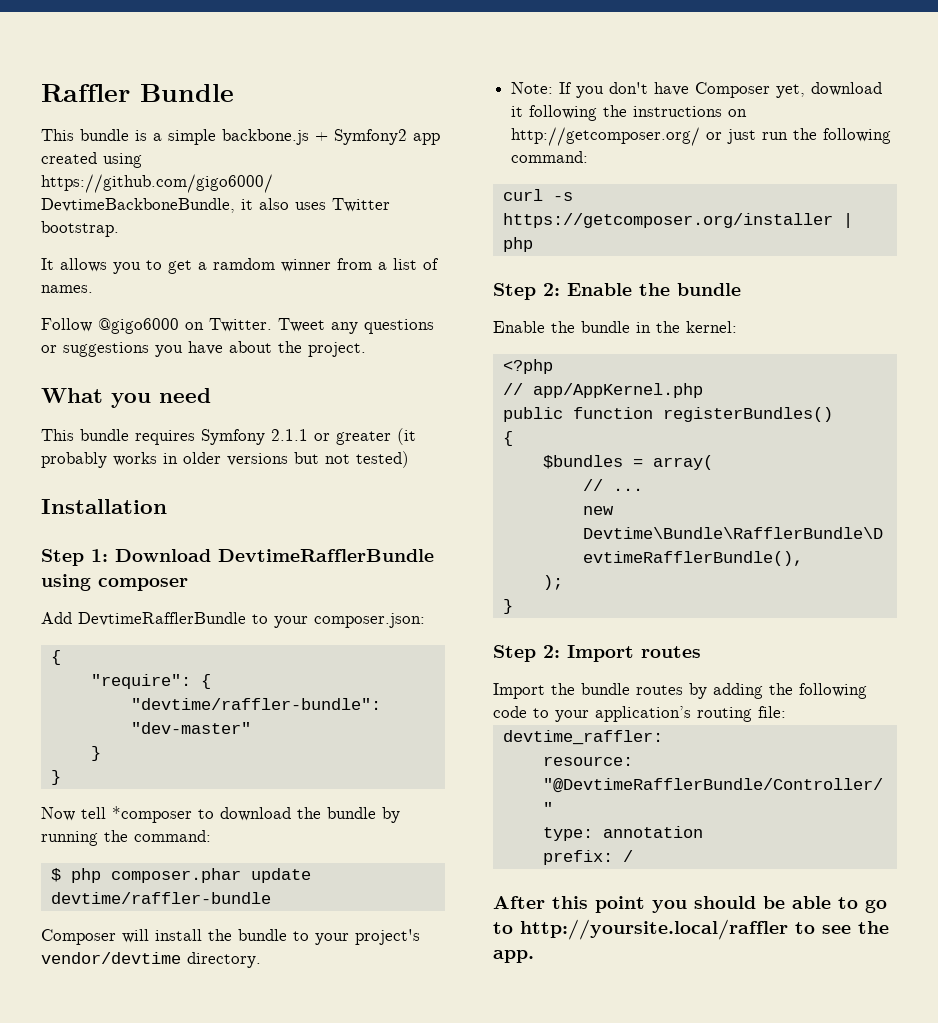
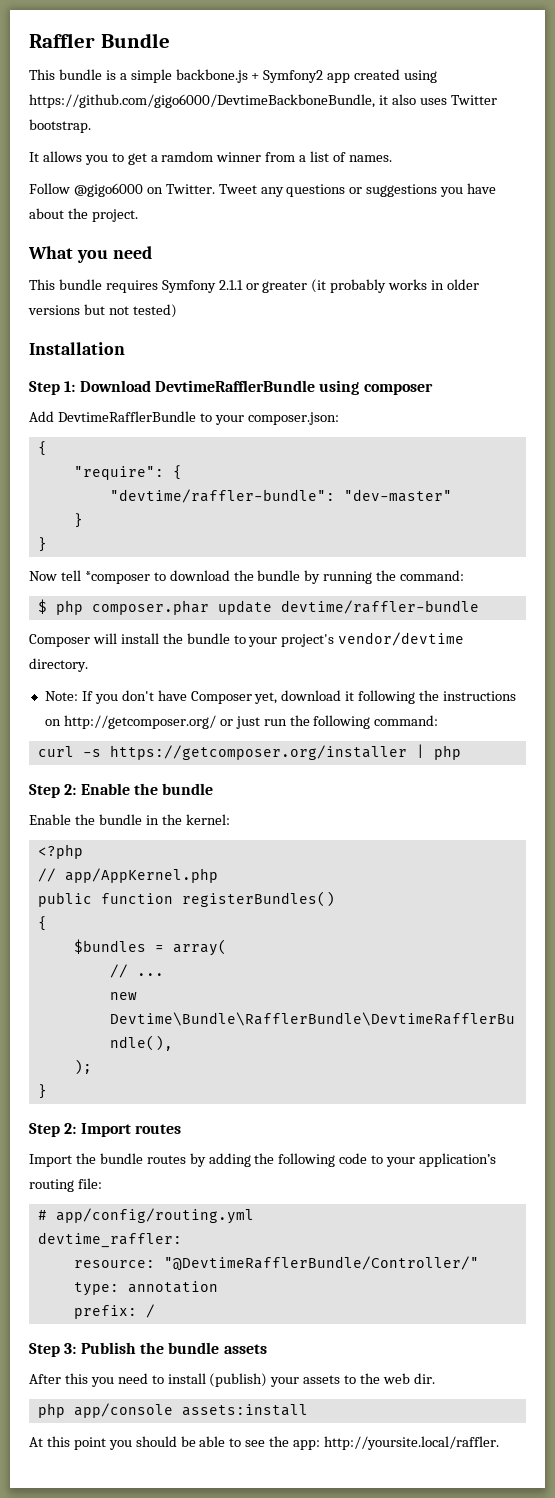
(786, 712) none -> [37,1208,254,1224] // # app/config/routing.yml
[493,896,545,909] After -> [29,1342,267,1357] [29,1373,435,1387] [37,1403,308,1418] [29,1437,43,1447] Step 3: Publish the bundle assets // After this you need to install (publish) your assets to the web dir. // php app/console assets:install // At
[865,899,887,913] [493,919,889,940] [493,950,534,963] go to http://yoursite.local/raffler to see the app. -> [245,1436,500,1450] see the app: http://yoursite.local/raffler.

